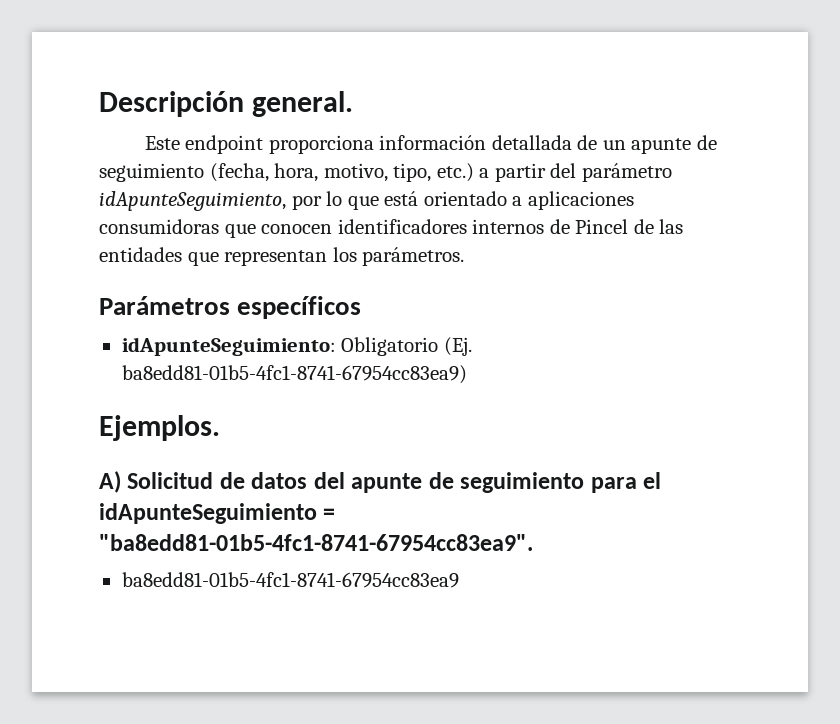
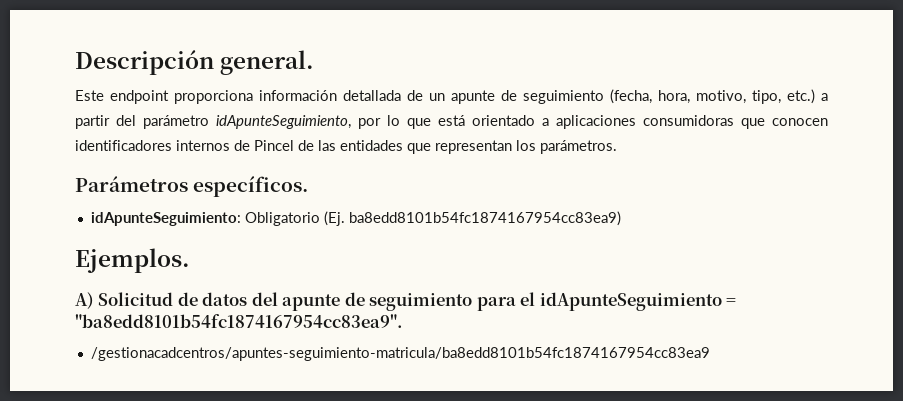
[237,296,362,319] específicos -> [193,176,309,197] específicos.
[121,365,467,384] ba8edd81-01b5-4fc1-8741-67954cc83ea9) -> [348,211,621,226] ba8edd8101b54fc1874167954cc83ea9)
[99,534,533,551] [121,572,459,588] "ba8edd81-01b5-4fc1-8741-67954cc83ea9". // ba8edd81-01b5-4fc1-8741-67954cc83ea9 -> [75,314,403,328] [90,347,710,361] "ba8edd8101b54fc1874167954cc83ea9". // /gestionacadcentros/apuntes-seguimiento-matricula/ba8edd8101b54fc1874167954cc83ea9

